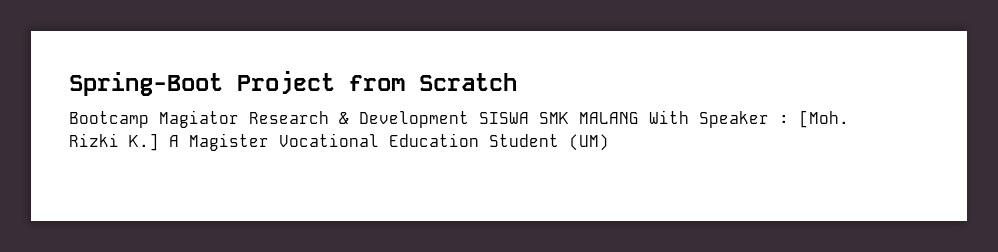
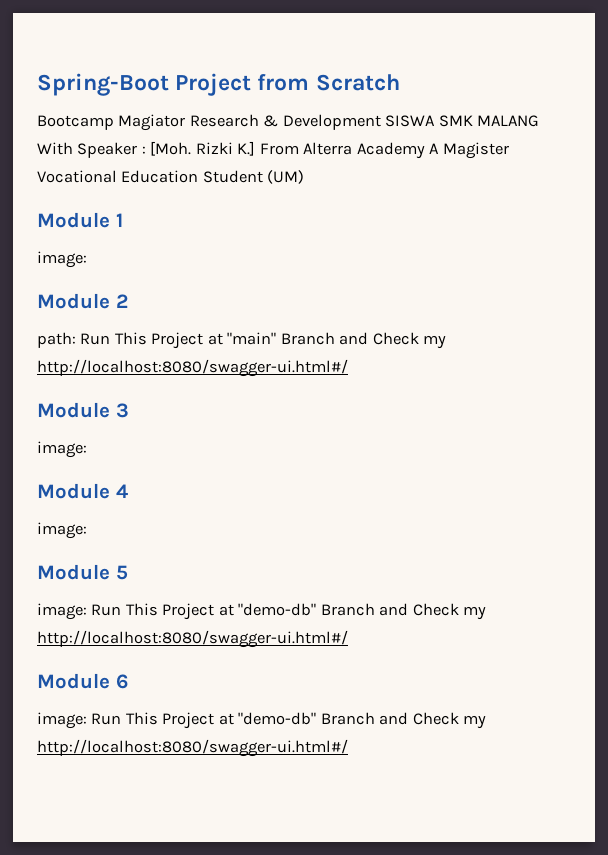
(159, 142) none -> [259,142,425,159] From Alterra Academy
(609, 142) none -> [37,212,123,228] [37,251,87,268] [37,293,128,309] [37,332,447,349] [37,359,348,377] [37,402,129,418] [37,441,87,458] [37,483,128,499] [37,522,87,539] [37,564,128,580] [37,603,487,620] [37,630,348,648] [37,673,128,689] [37,712,487,729] [37,739,348,757] // Module 1 // image: // Module 2 // path: Run This Project at "main" Branch and Check my http://localhost:8080/swagger-ui.html#/ // Module 3 // image: // Module 4 // image: // Module 5 // image: Run This Project at "demo-db" Branch and Check my http://localhost:8080/swagger-ui.html#/ // Module 6 // image: Run This Project at "demo-db" Branch and Check my http://localhost:8080/swagger-ui.html#/

